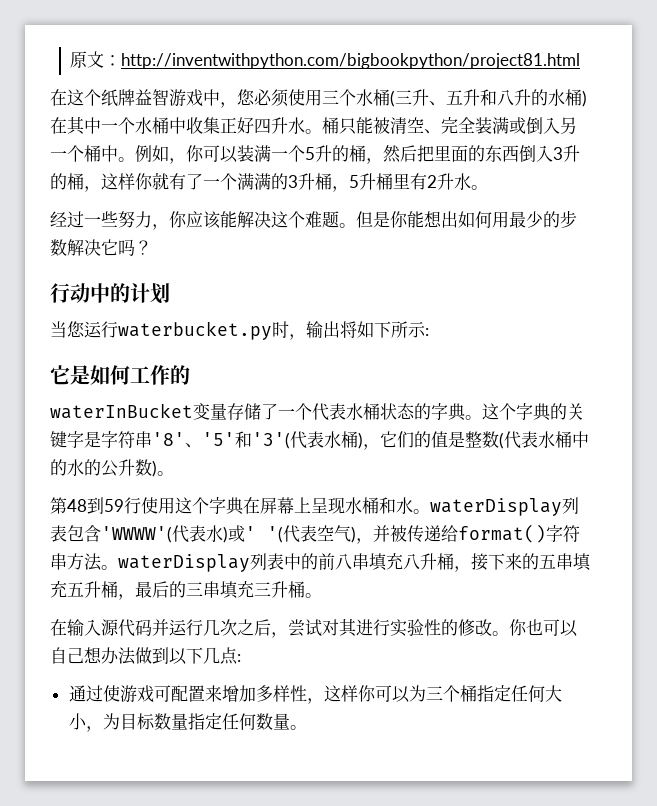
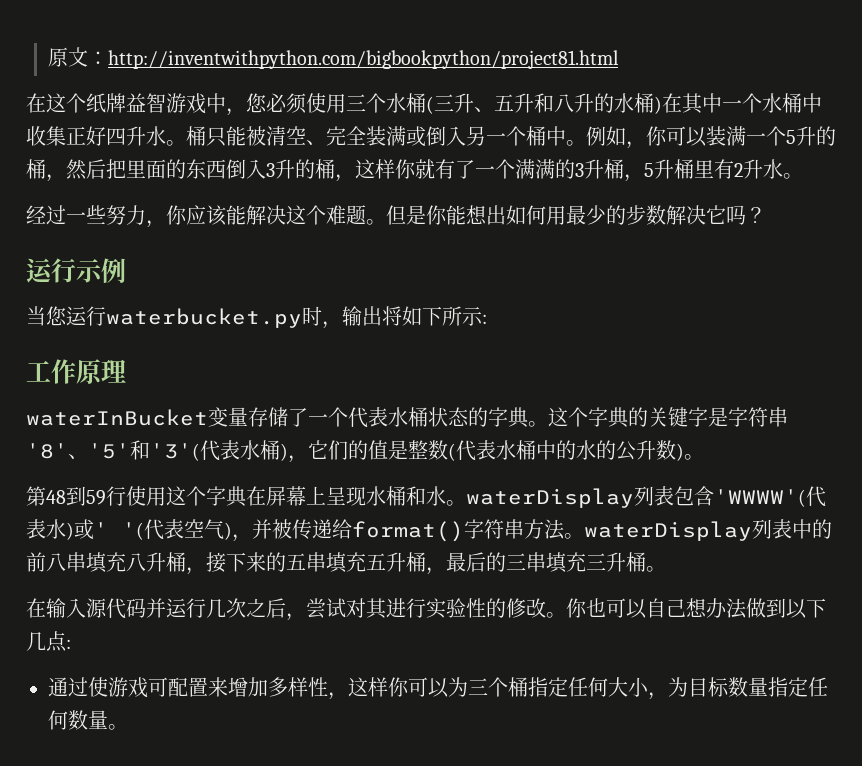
[50,283,170,304] 行动中的计划 -> [26,258,126,283] 运行示例
[50,365,190,385] 它是如何工作的 -> [26,359,126,384] 工作原理

